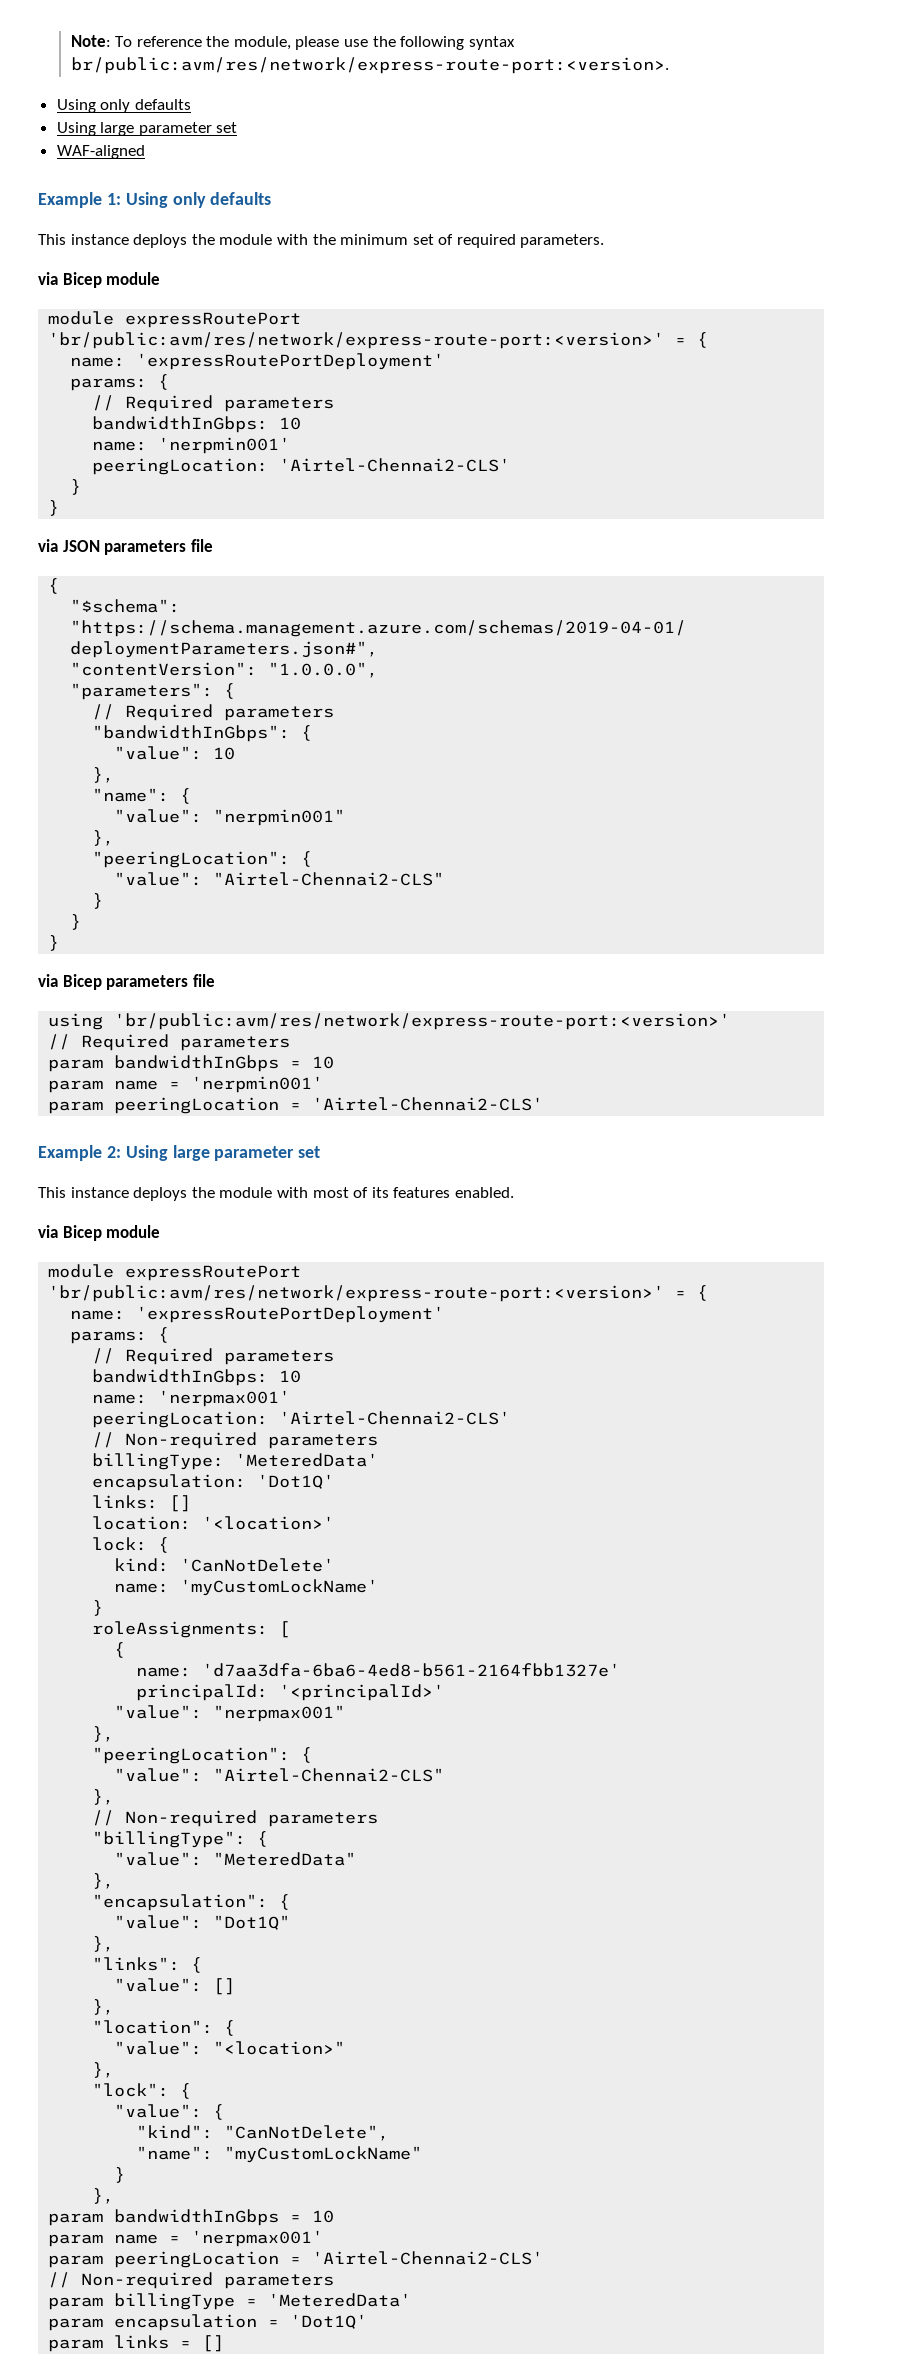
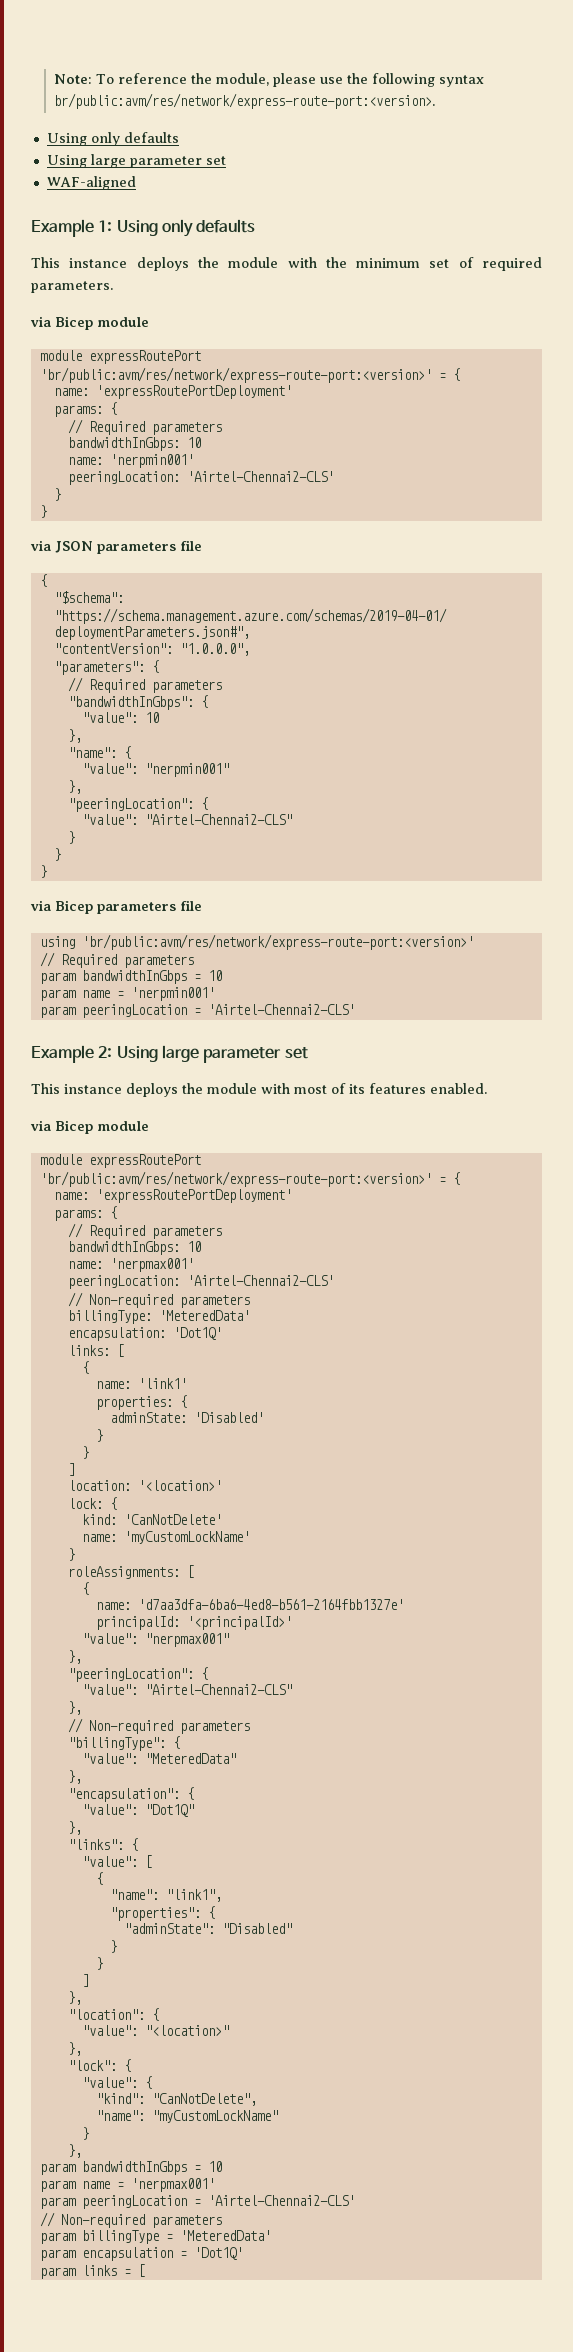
[169,1495,192,1512] [] -> [116,1344,124,1357] [81,1361,89,1374] [95,1378,187,1389] [95,1395,187,1410] [109,1412,264,1423] [95,1429,103,1442] [81,1446,89,1459] [67,1463,75,1476] [ // { // name: 'link1' // properties: { // adminState: 'Disabled' // } // } // ]
[213,1978,236,1995] [] -> [144,1855,152,1868] [95,1872,103,1885] [109,1889,222,1902] [109,1906,215,1921] [123,1923,292,1934] [109,1940,117,1953] [95,1957,103,1970] [81,1974,89,1987] [ // { // "name": "link1", // "properties": { // "adminState": "Disabled" // } // } // ]
[202,2335,225,2352] [] -> [137,2264,145,2277] [

